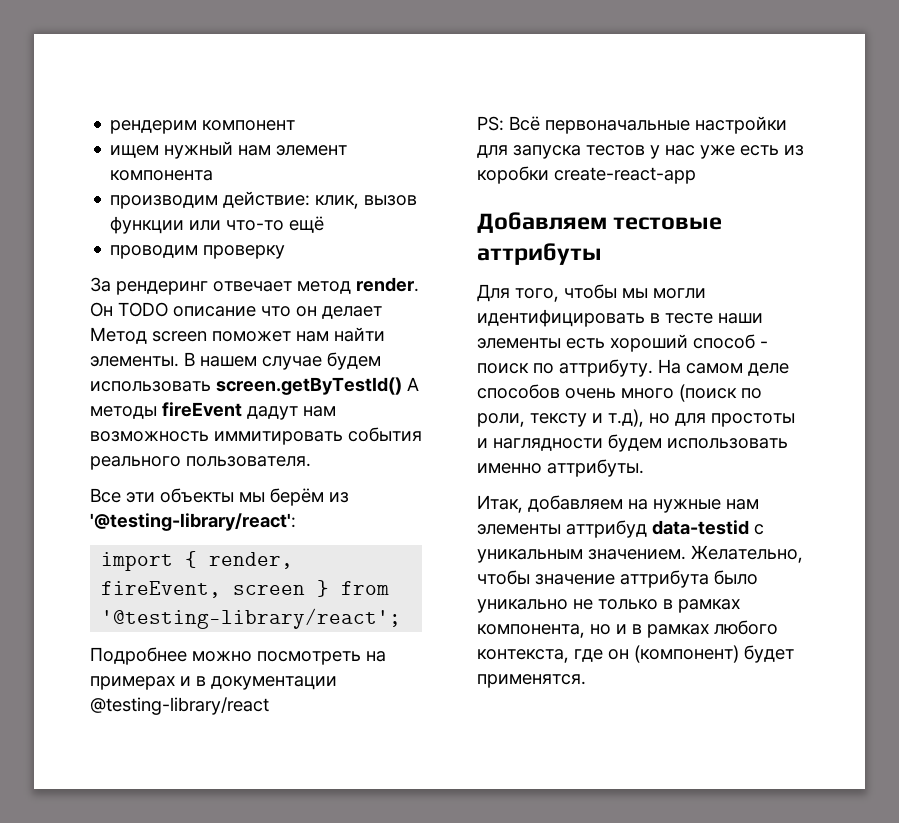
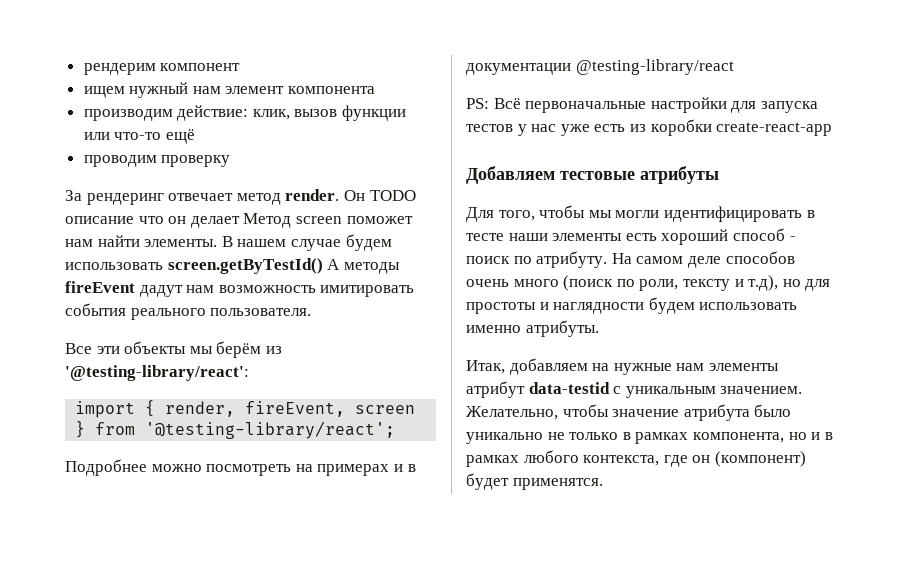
[214,431,343,445] иммитировать -> [320,285,415,297] имитировать
[477,243,602,265] аттрибуты -> [640,166,719,184] атрибуты
[559,359,653,377] аттрибуту. -> [536,251,608,268] атрибуту.
[547,459,644,477] аттрибуты. -> [525,320,599,337] атрибуты.
[566,520,647,538] аттрибуд -> [466,381,525,398] атрибут
[620,570,709,588] аттрибута -> [683,404,750,421] атрибута

